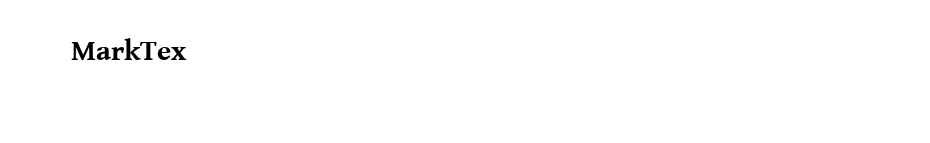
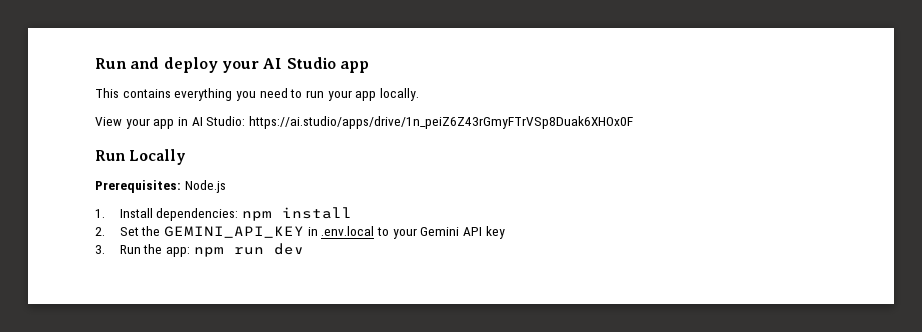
[71,38,187,60] MarkTex -> [95,57,369,73] [95,88,419,101] [95,116,633,129] [95,149,187,165] [95,180,226,193] [95,207,353,221] [95,226,505,239] [95,243,304,257] Run and deploy your AI Studio app // This contains everything you need to run your app locally. // View your app in AI Studio: https://ai.studio/apps/drive/1n_peiZ6Z43rGmyFTrVSp8Duak6XHOx0F // Run Locally // Prerequisites: Node.js // 1. Install dependencies: npm install // 2. Set the GEMINI_API_KEY in .env.local to your Gemini API key // 3. Run the app: npm run dev

